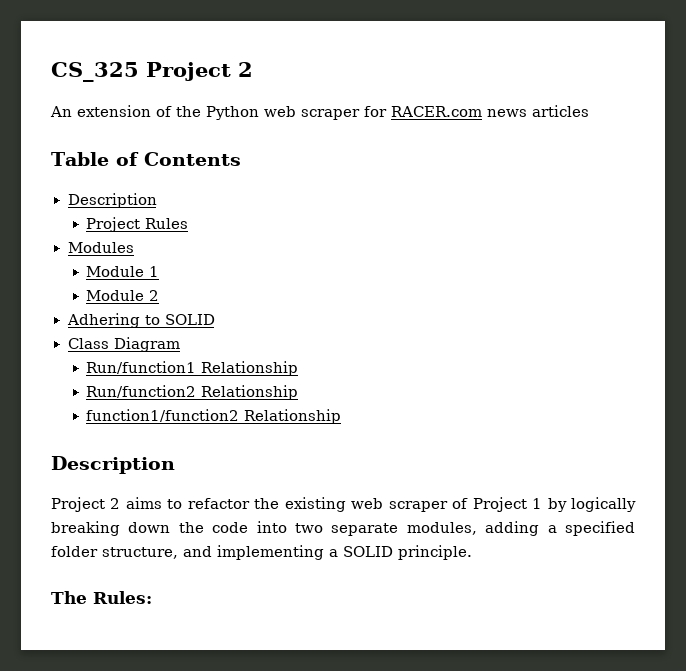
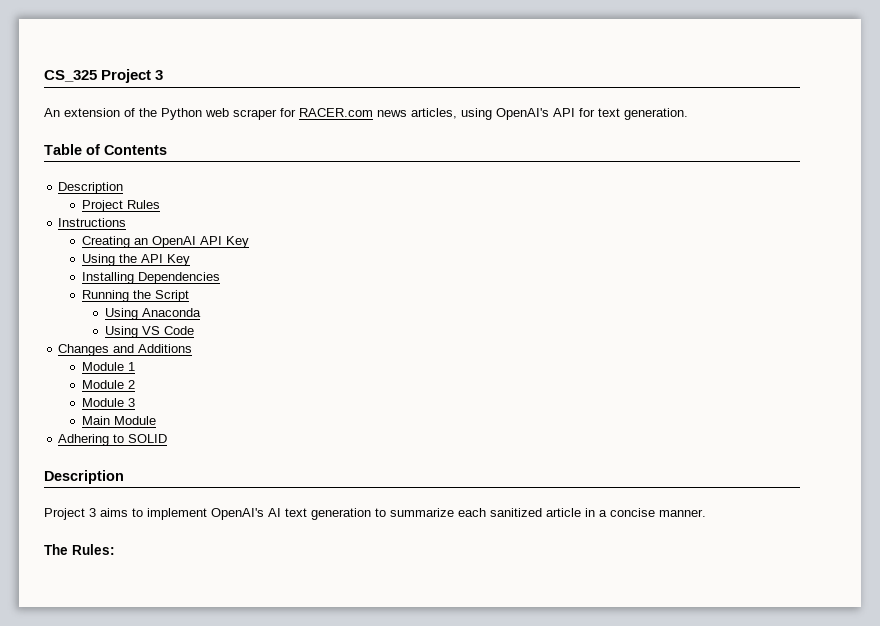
[238,62,253,77] 2 -> [155,70,164,80] 3
[532,105,589,117] articles -> [411,108,688,120] articles, using OpenAI's API for text generation.
[67,242,134,253] Modules -> [58,218,127,227] [81,236,249,248] [81,254,190,266] [81,272,220,284] [81,290,189,302] [104,308,201,320] [104,326,194,338] [58,344,193,356] Instructions // Creating an OpenAI API Key // Using the API Key // Installing Dependencies // Running the Script // Using Anaconda // Using VS Code // Changes and Additions
(160, 295) none -> [81,398,135,407] [81,416,156,425] // Module 3 // Main Module
[67,337,180,352] [86,361,299,376] [86,385,299,400] [86,409,342,424] [51,456,175,474] [51,497,121,512] // Class Diagram // Run/function1 Relationship // Run/function2 Relationship // function1/function2 Relationship // Description // Project 2 -> [44,470,124,484] [44,508,96,520] // Description // Project 3
[187,497,636,512] [51,521,635,536] [51,545,472,560] refactor the existing web scraper of Project 1 by logically breaking down the code into two separate modules, adding a specified folder structure, and implementing a SOLID principle. -> [147,508,706,520] implement OpenAI's AI text generation to summarize each sanitized article in a concise manner.

